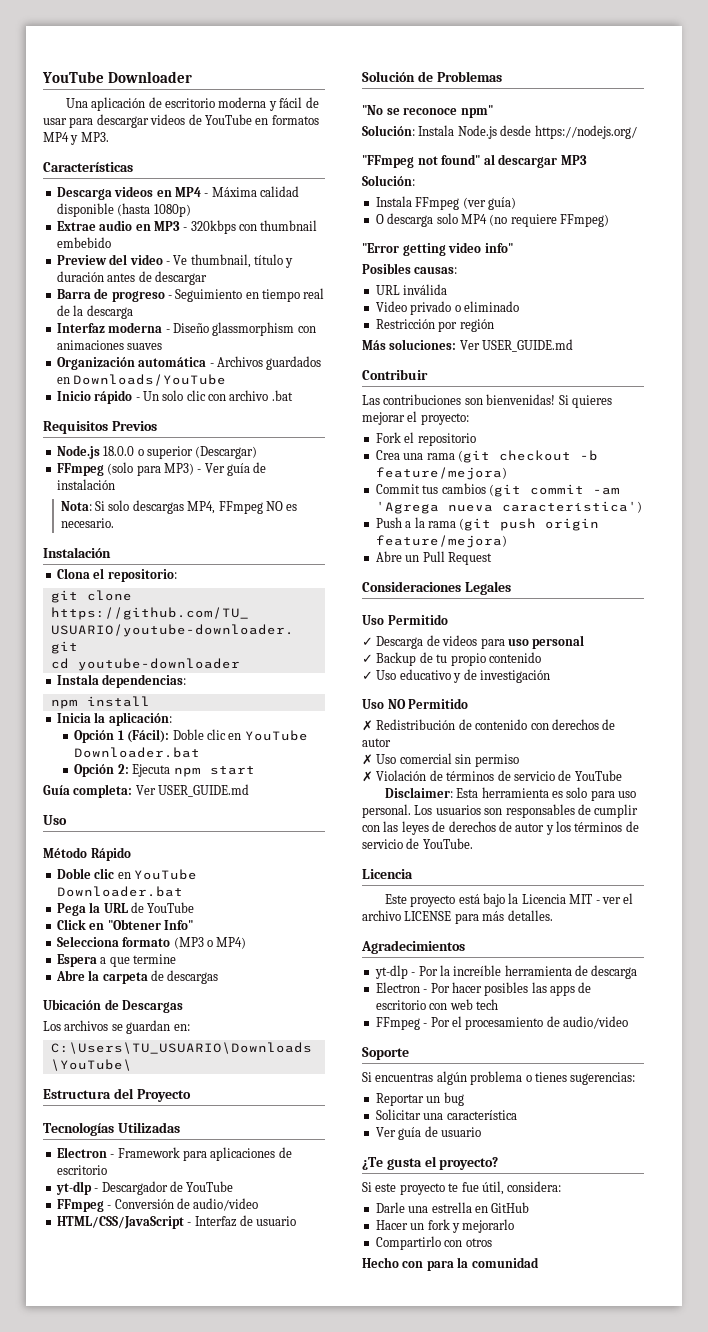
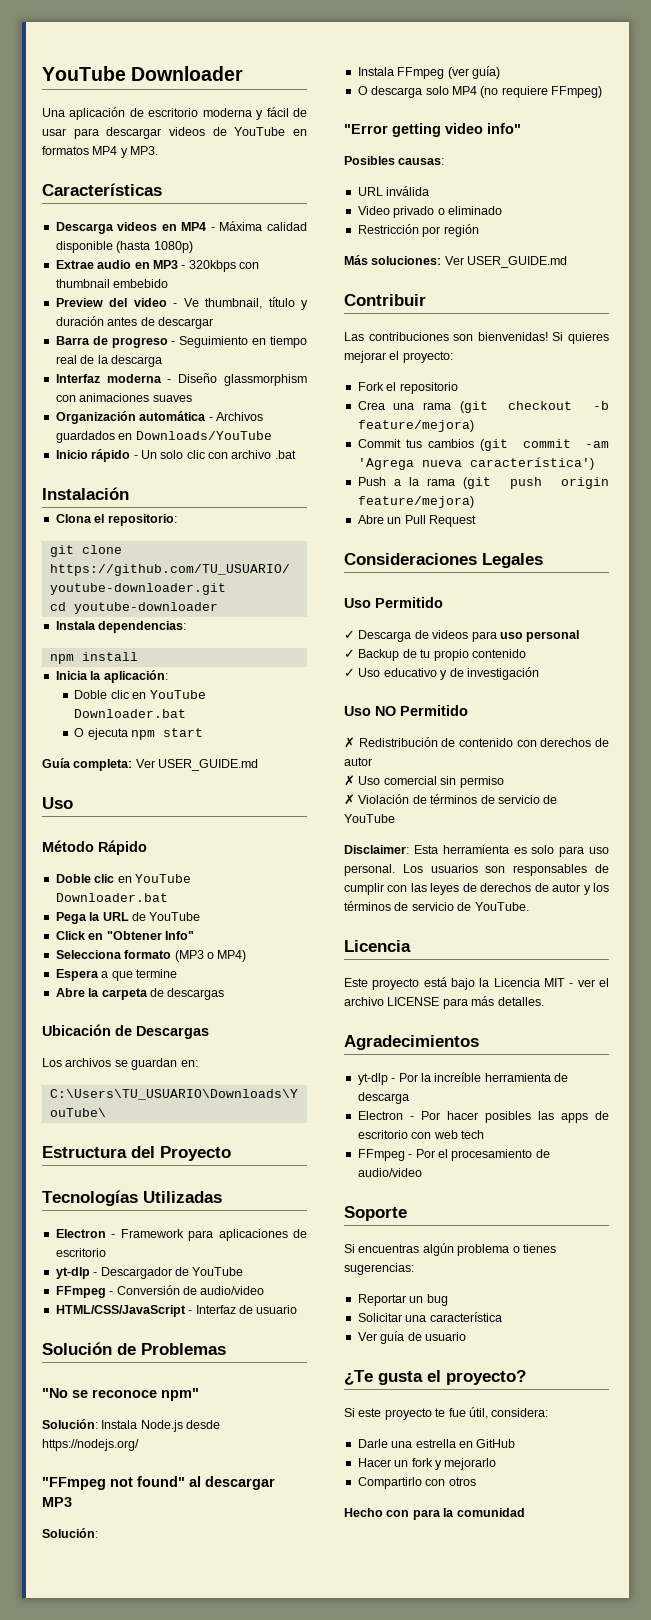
[43,421,157,434] [56,445,258,459] [56,462,267,476] [56,479,115,490] [60,500,298,514] [60,518,114,528] // Requisitos Previos // Node.js 18.0.0 o superior (Descargar) // FFmpeg (solo para MP3) - Ver guía de instalación // Nota: Si solo descargas MP4, FFmpeg NO es necesario. -> (296, 454) none
[74,729,308,743] [74,747,201,758] [74,764,171,777] Opción 1 (Fácil): Doble clic en YouTube Downloader.bat // Opción 2: Ejecuta -> [74,690,206,699] [74,709,187,718] [74,728,128,740] Doble clic en YouTube Downloader.bat // O ejecuta

